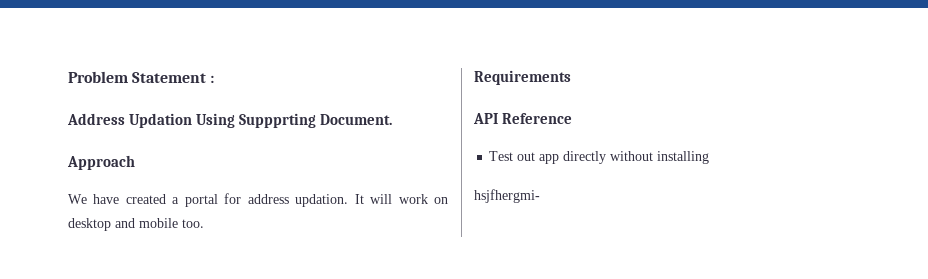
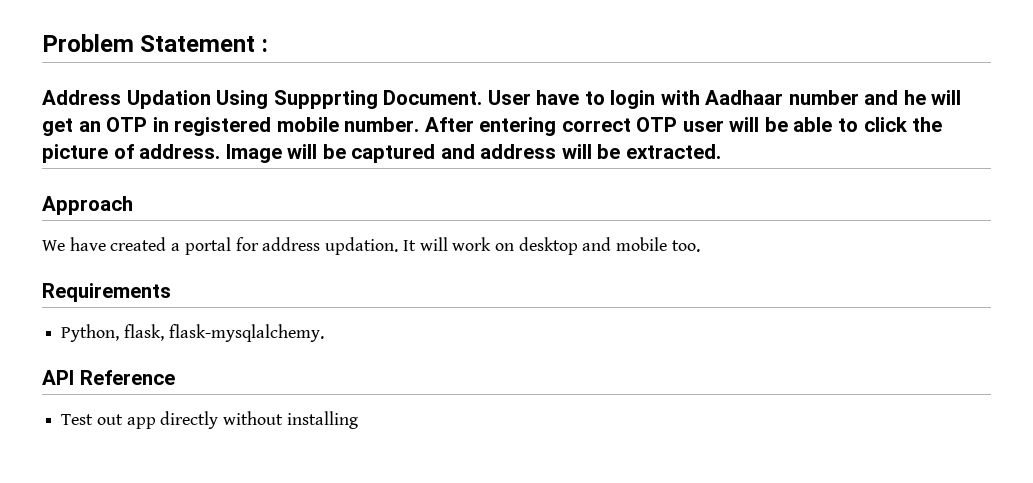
(393, 119) none -> [487,90,962,109] [42,117,943,136] [42,144,721,163] User have to login with Aadhaar number and he will get an OTP in registered mobile number. After entering correct OTP user will be able to click the picture of address. Image will be captured and address will be extracted.
(571, 77) none -> [61,324,324,342] // Python, flask, flask-mysqlalchemy.
[474,189,540,203] // hsjfhergmi- -> (358, 420) none

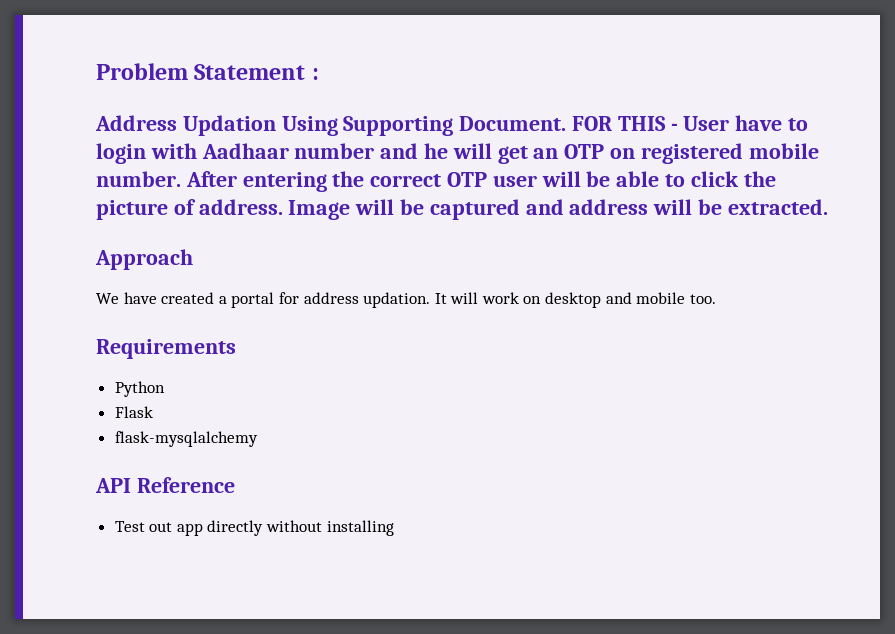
[273,90,483,109] Suppprting Document. -> [343,116,678,136] Supporting Document. FOR THIS -
[152,117,169,132] in -> [610,148,636,159] on
(557, 126) none -> [332,171,365,187] the
[61,324,324,342] Python, flask, flask-mysqlalchemy. -> [114,381,165,397] [114,406,153,418] [114,431,258,447] Python // Flask // flask-mysqlalchemy

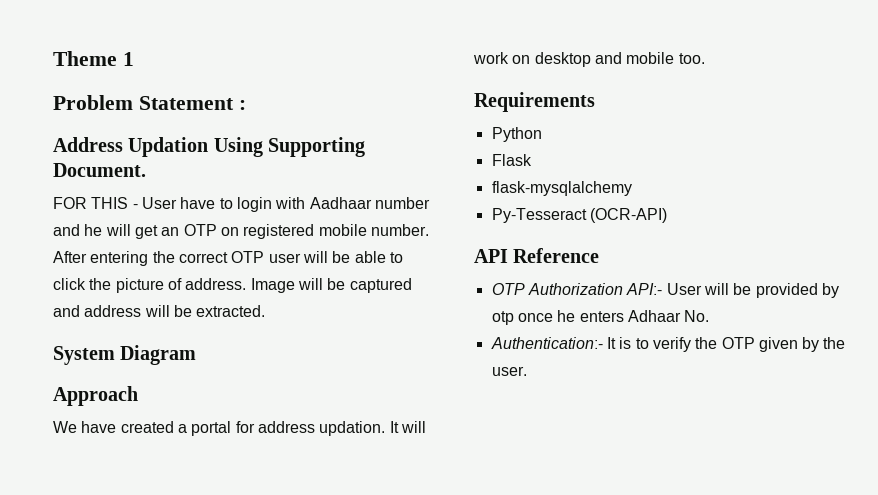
(96, 71) none -> [53,51,134,66] Theme 1 //
(567, 123) none -> (146, 170) //
(828, 207) none -> [53,345,197,365] // System Diagram
(258, 439) none -> [491,208,667,223] // Py-Tesseract (OCR-API)
[114,520,394,536] Test out app directly without installing -> [491,283,839,298] [491,310,710,325] [490,337,846,352] [491,366,527,376] OTP Authorization API:- User will be provided by otp once he enters Adhaar No. // Authentication:- It is to verify the OTP given by the user.

